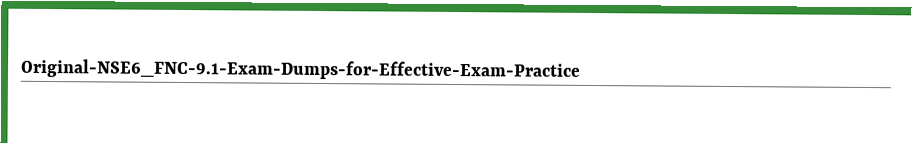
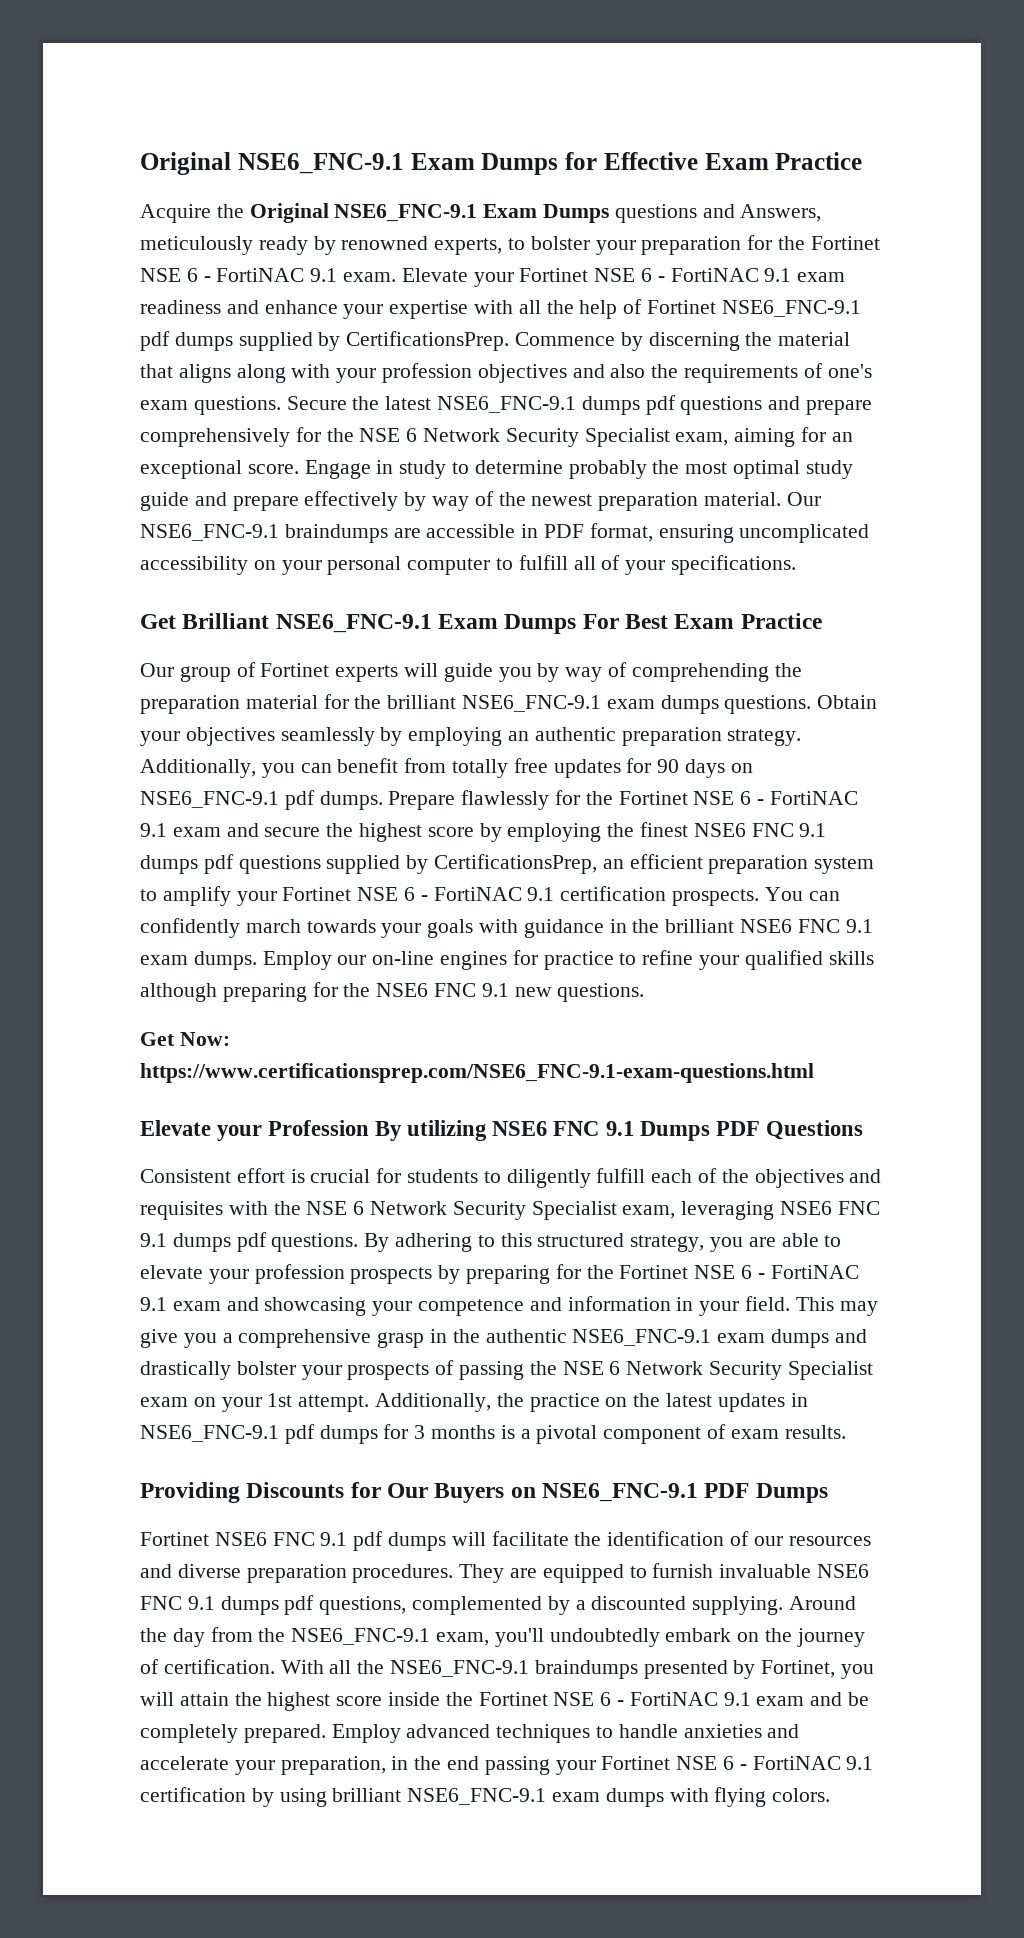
[20,58,581,81] Original-NSE6_FNC-9.1-Exam-Dumps-for-Effective-Exam-Practice -> [140,152,863,175] [140,203,822,223] [140,235,880,255] [140,268,846,287] [140,299,861,319] [140,331,851,351] [140,363,872,383] [140,395,873,415] [140,427,853,447] [140,460,853,479] [140,491,821,511] [140,523,870,543] [140,555,797,575] [140,613,822,634] [140,662,802,682] [140,694,878,714] [140,727,802,746] [140,758,753,778] [140,790,858,810] [140,822,827,842] [140,854,875,874] [140,886,840,906] [140,918,873,938] [140,950,874,970] [140,982,645,1002] [140,1032,230,1046] [140,1063,814,1083] [140,1120,863,1141] [140,1168,882,1188] [140,1201,880,1220] [140,1232,842,1252] [140,1264,859,1284] [140,1296,878,1316] [140,1329,867,1348] [140,1360,873,1380] [140,1393,808,1412] [140,1424,846,1444] [140,1482,828,1503] [140,1531,871,1551] [140,1563,870,1583] [140,1595,857,1615] [140,1627,865,1647] [140,1659,875,1679] [140,1692,870,1711] [140,1724,800,1743] [140,1756,874,1775] [140,1787,831,1807] Original NSE6_FNC-9.1 Exam Dumps for Effective Exam Practice // Acquire the Original NSE6_FNC-9.1 Exam Dumps questions and Answers, meticulously ready by renowned experts, to bolster your preparation for the Fortinet NSE 6 - FortiNAC 9.1 exam. Elevate your Fortinet NSE 6 - FortiNAC 9.1 exam readiness and enhance your expertise with all the help of Fortinet NSE6_FNC-9.1 pdf dumps supplied by CertificationsPrep. Commence by discerning the material that aligns along with your profession objectives and also the requirements of one's exam questions. Secure the latest NSE6_FNC-9.1 dumps pdf questions and prepare comprehensively for the NSE 6 Network Security Specialist exam, aiming for an exceptional score. Engage in study to determine probably the most optimal study guide and prepare effectively by way of the newest preparation material. Our NSE6_FNC-9.1 braindumps are accessible in PDF format, ensuring uncomplicated accessibility on your personal computer to fulfill all of your specifications. // Get Brilliant NSE6_FNC-9.1 Exam Dumps For Best Exam Practice // Our group of Fortinet experts will guide you by way of comprehending the preparation material for the brilliant NSE6_FNC-9.1 exam dumps questions. Obtain your objectives seamlessly by employing an authentic preparation strategy. Additionally, you can benefit from totally free updates for 90 days on NSE6_FNC-9.1 pdf dumps. Prepare flawlessly for the Fortinet NSE 6 - FortiNAC 9.1 exam and secure the highest score by employing the finest NSE6 FNC 9.1 dumps pdf questions supplied by CertificationsPrep, an efficient preparation system to amplify your Fortinet NSE 6 - FortiNAC 9.1 certification prospects. You can confidently march towards your goals with guidance in the brilliant NSE6 FNC 9.1 exam dumps. Employ our on-line engines for practice to refine your qualified skills although preparing for the NSE6 FNC 9.1 new questions. // Get Now: https://www.certificationsprep.com/NSE6_FNC-9.1-exam-questions.html // Elevate your Profession By utilizing NSE6 FNC 9.1 Dumps PDF Questions // Consistent effort is crucial for students to diligently fulfill each of the objectives and requisites with the NSE 6 Network Security Specialist exam, leveraging NSE6 FNC 9.1 dumps pdf questions. By adhering to this structured strategy, you are able to elevate your profession prospects by preparing for the Fortinet NSE 6 - FortiNAC 9.1 exam and showcasing your competence and information in your field. This may give you a comprehensive grasp in the authentic NSE6_FNC-9.1 exam dumps and drastically bolster your prospects of passing the NSE 6 Network Security Specialist exam on your 1st attempt. Additionally, the practice on the latest updates in NSE6_FNC-9.1 pdf dumps for 3 months is a pivotal component of exam results. // Providing Discounts for Our Buyers on NSE6_FNC-9.1 PDF Dumps // Fortinet NSE6 FNC 9.1 pdf dumps will facilitate the identification of our resources and diverse preparation procedures. They are equipped to furnish invaluable NSE6 FNC 9.1 dumps pdf questions, complemented by a discounted supplying. Around the day from the NSE6_FNC-9.1 exam, you'll undoubtedly embark on the journey of certification. With all the NSE6_FNC-9.1 braindumps presented by Fortinet, you will attain the highest score inside the Fortinet NSE 6 - FortiNAC 9.1 exam and be completely prepared. Employ advanced techniques to handle anxieties and accelerate your preparation, in the end passing your Fortinet NSE 6 - FortiNAC 9.1 certification by using brilliant NSE6_FNC-9.1 exam dumps with flying colors.

